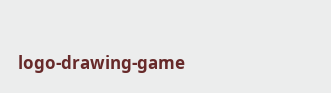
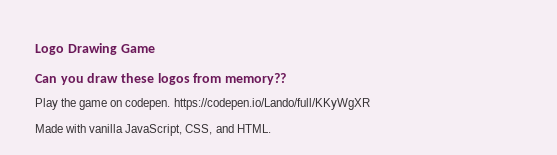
[18,55,185,73] logo-drawing-game -> [35,43,155,55] [35,73,286,85] [35,98,370,110] [35,124,271,136] Logo Drawing Game // Can you draw these logos from memory?? // Play the game on codepen. https://codepen.io/Lando/full/KKyWgXR // Made with vanilla JavaScript, CSS, and HTML.

